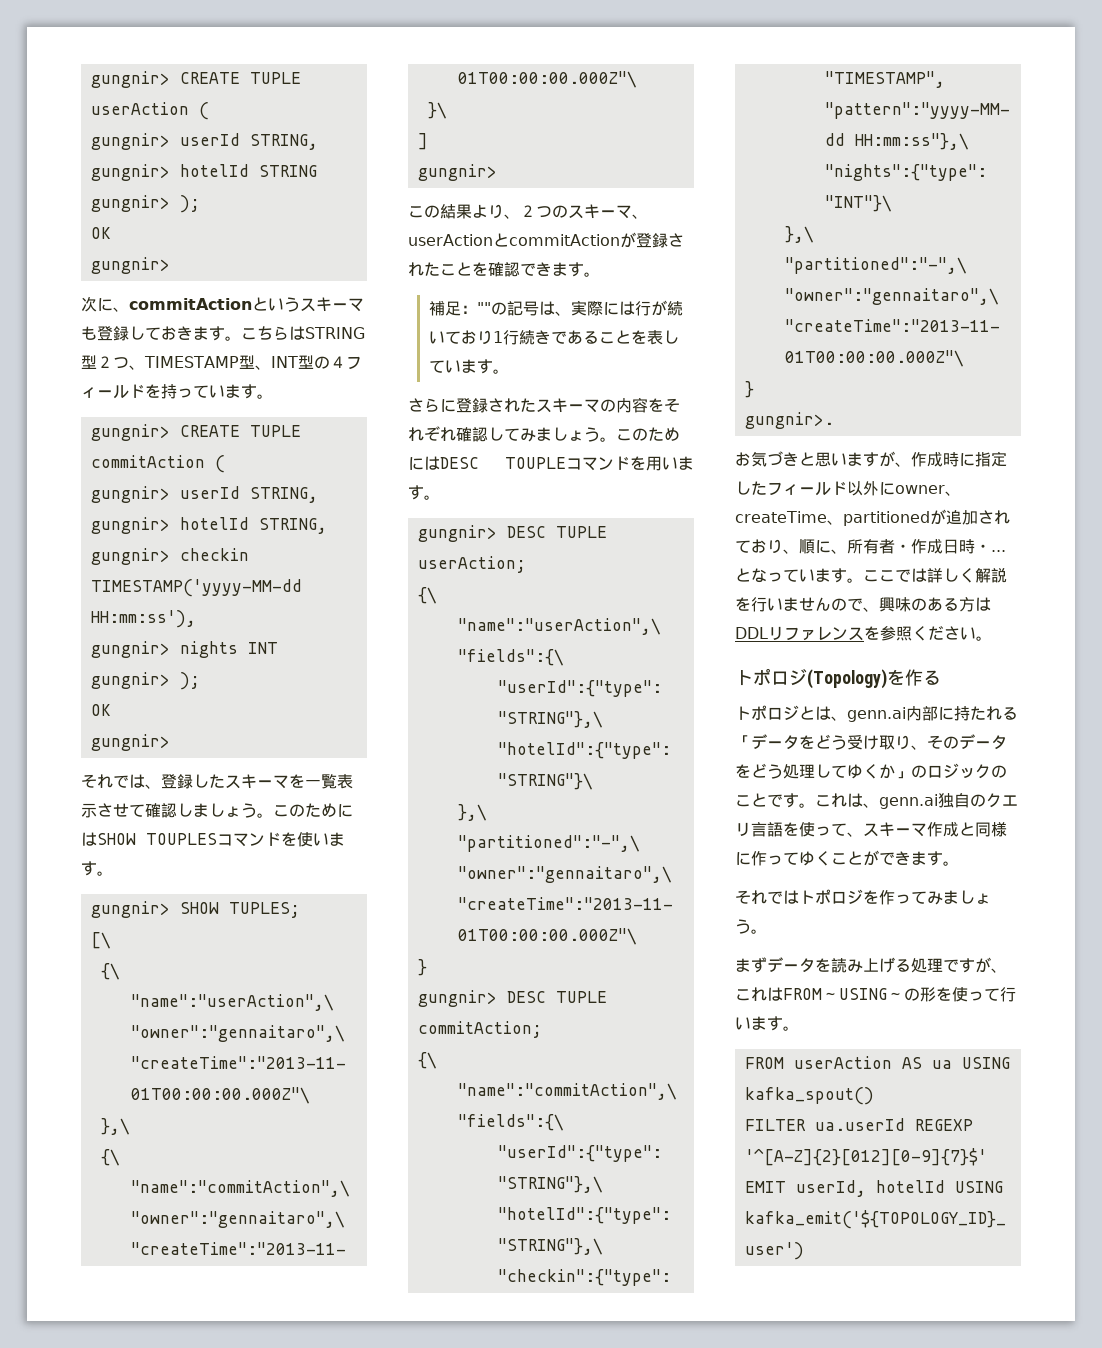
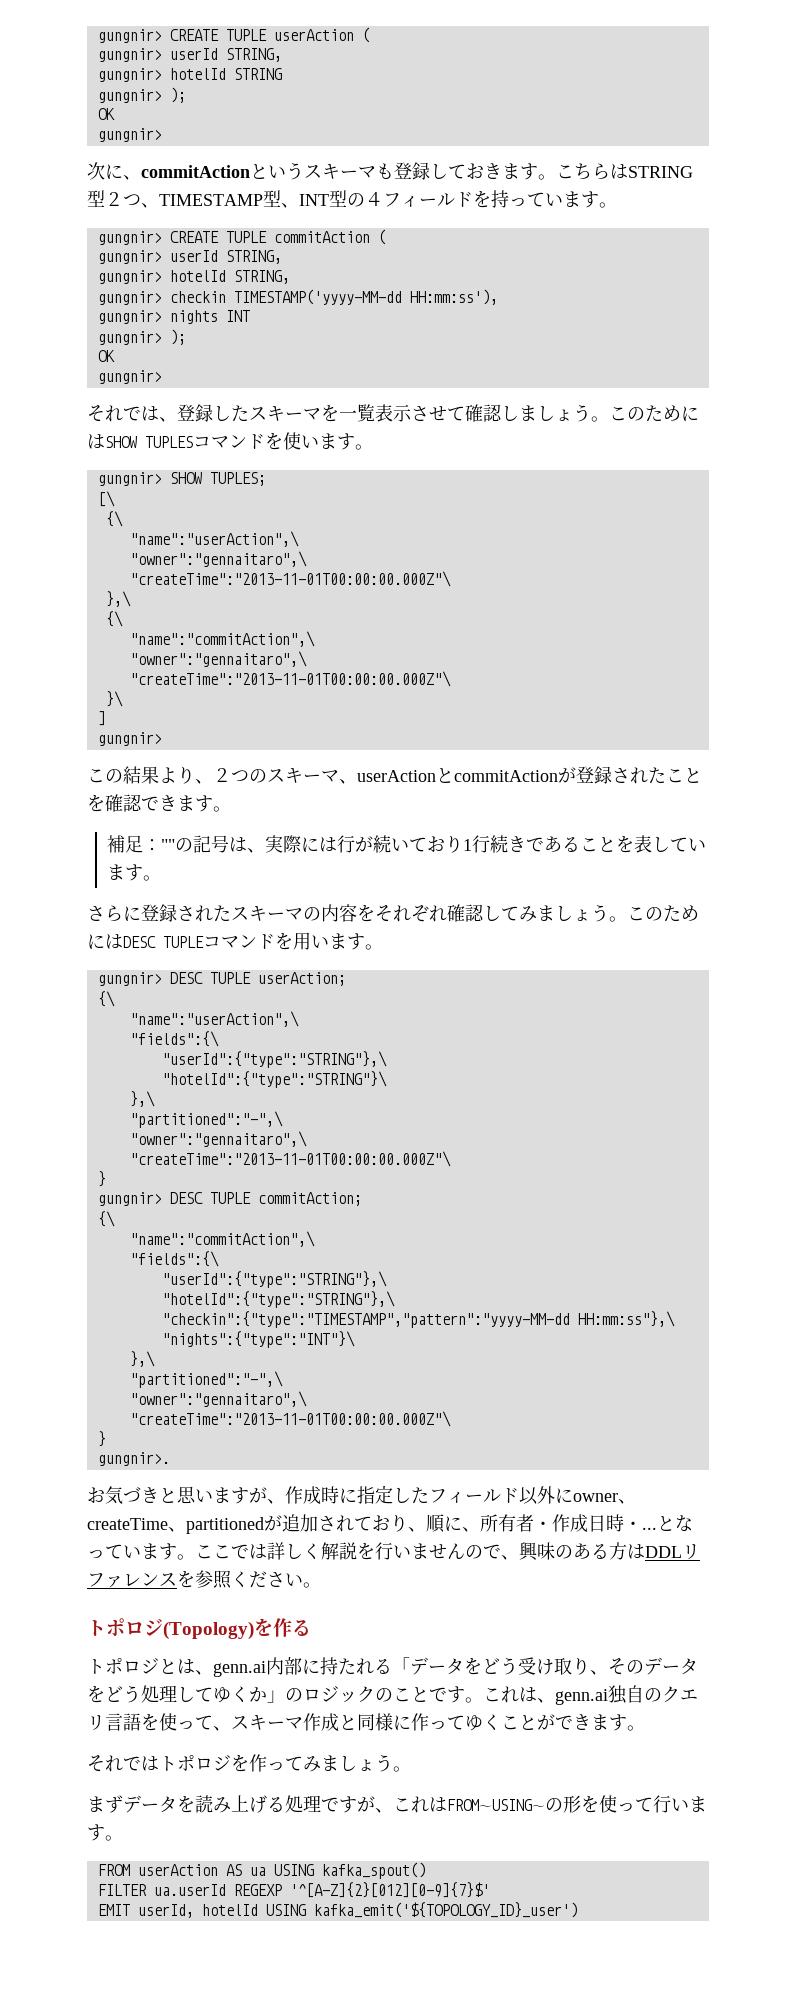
[146,833,217,845] TOUPLES -> [145,436,193,448] TUPLES
[505,457,566,469] TOUPLE -> [163,936,204,948] TUPLE

